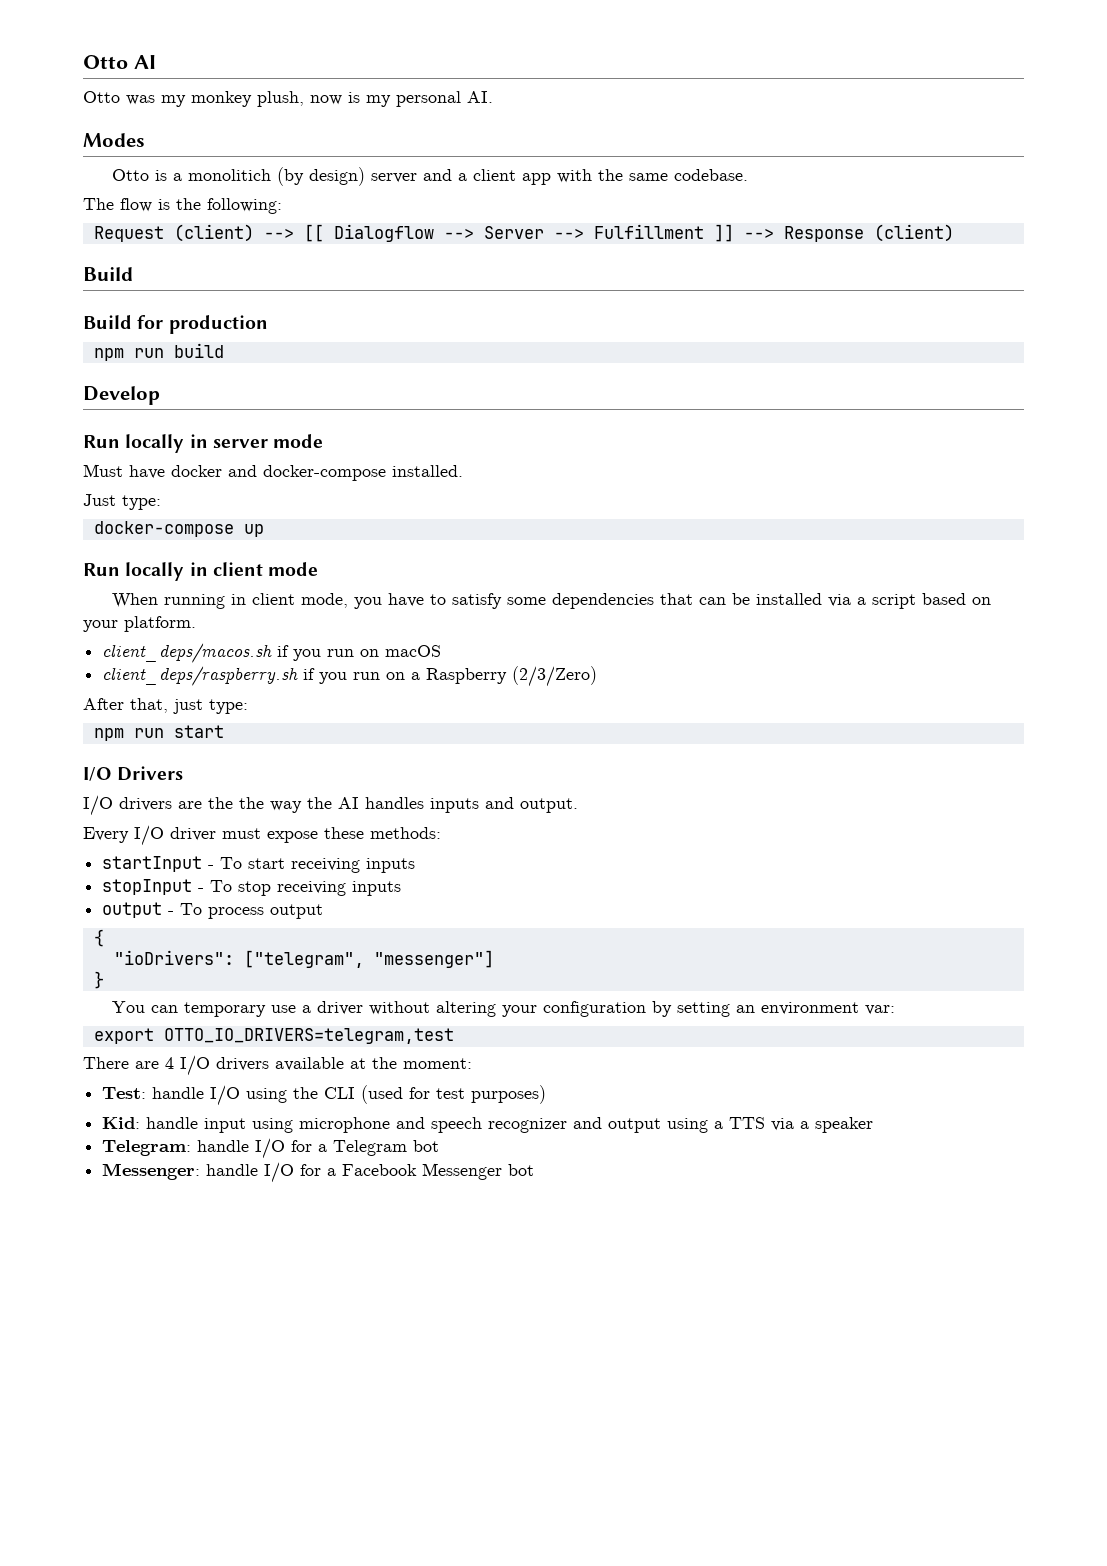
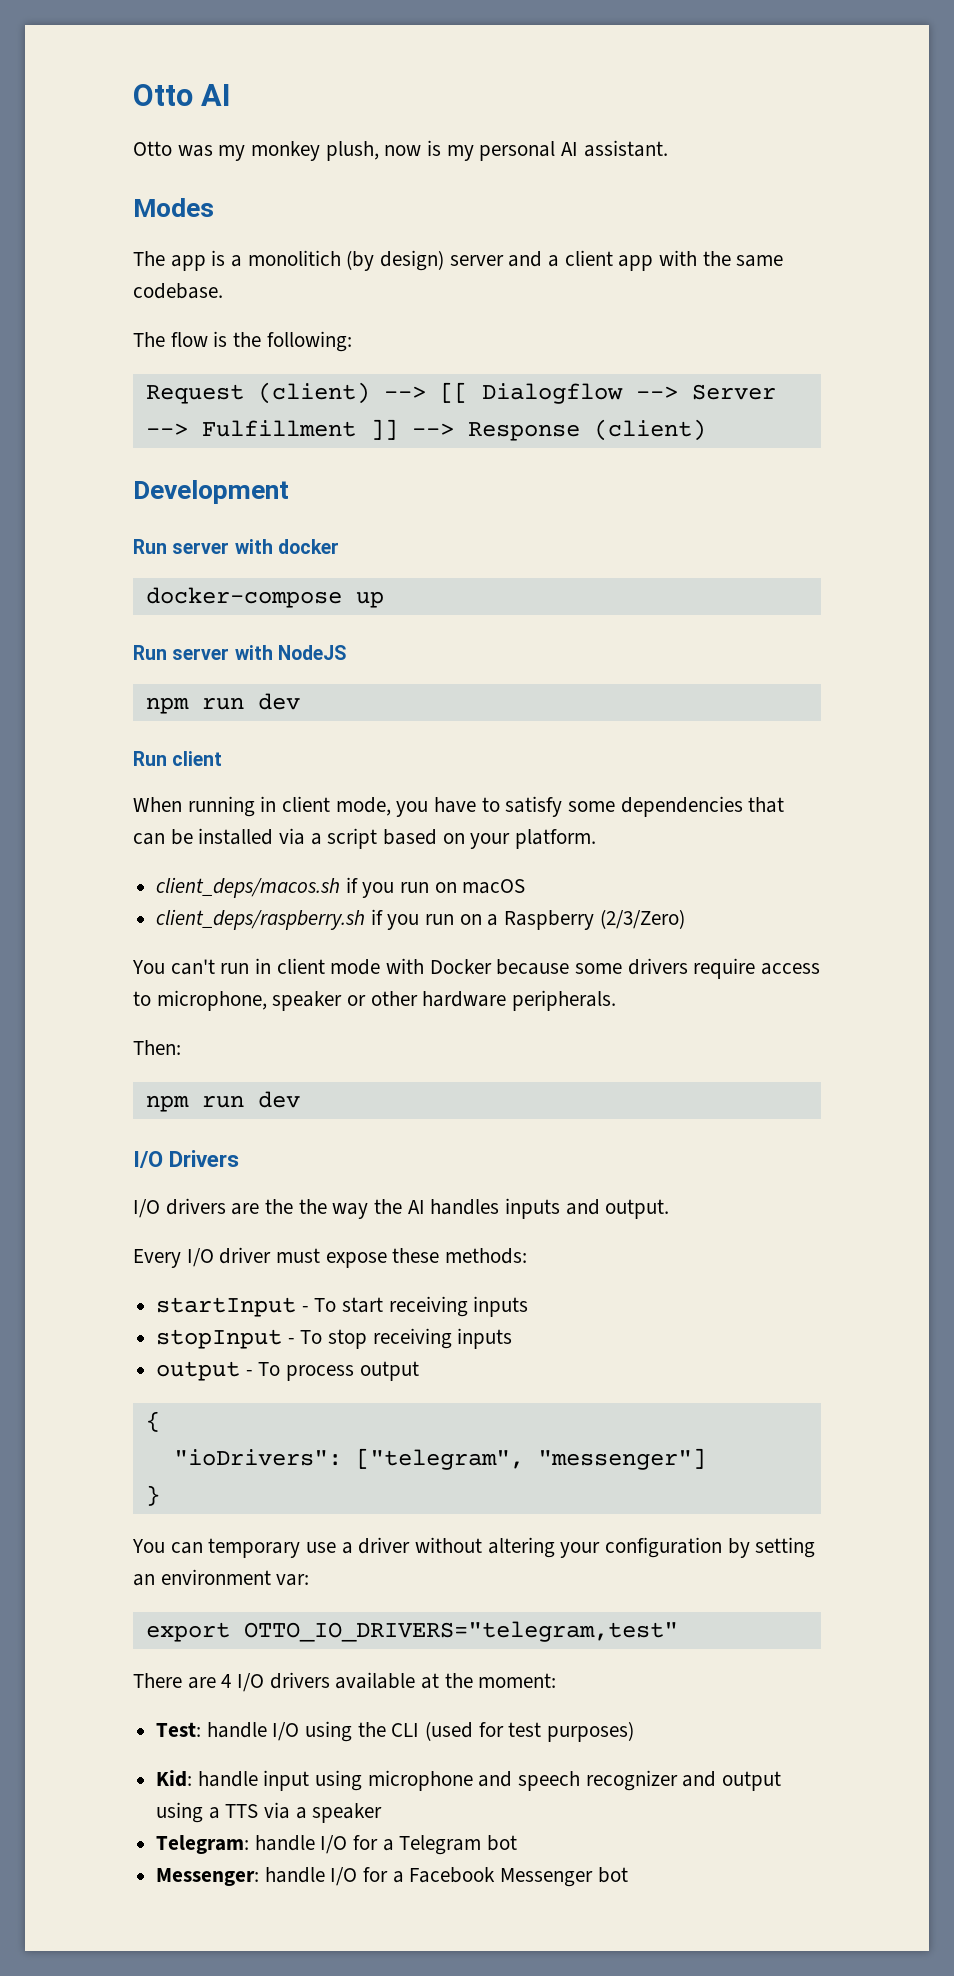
[467,91,493,103] AI. -> [561,140,668,157] AI assistant.
[111,169,149,181] Otto -> [133,251,206,271] The app
[83,267,133,281] [83,315,268,334] [93,343,224,361] [83,386,160,405] [83,434,324,453] [83,464,463,481] [83,494,161,510] [93,521,264,537] [83,562,319,581] Build // Build for production // npm run build // Develop // Run locally in server mode // Must have docker and docker-compose installed. // Just type: // docker-compose up // Run locally in client mode -> [133,480,289,504] [133,539,339,554] [145,587,384,608] [133,645,346,660] [145,693,300,714] [133,751,223,766] Development // Run server with docker // docker-compose up // Run server with NodeJS // npm run dev // Run client
[83,698,248,714] [93,725,224,741] After that, just type: // npm run start -> [132,958,821,979] [133,990,617,1011] [133,1040,181,1055] [145,1091,300,1112] You can't run in client mode with Docker because some drivers require access to microphone, speaker or other hardware peripherals. // Then: // npm run dev
[163,1028,454,1044] OTTO_IO_DRIVERS=telegram,test -> [243,1621,678,1642] OTTO_IO_DRIVERS="telegram,test"

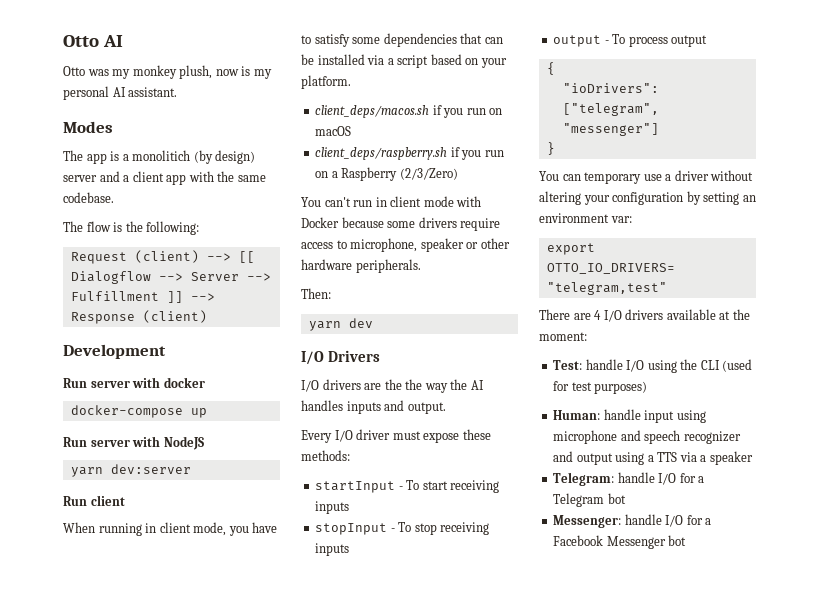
[145,693,300,714] npm run dev -> [70,464,191,477] yarn dev:server
[145,1095,244,1112] npm run -> [308,321,341,331] yarn
[156,1770,193,1787] Kid: -> [553,410,601,420] Human:

